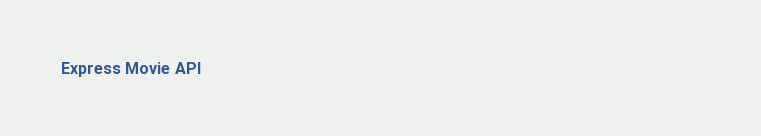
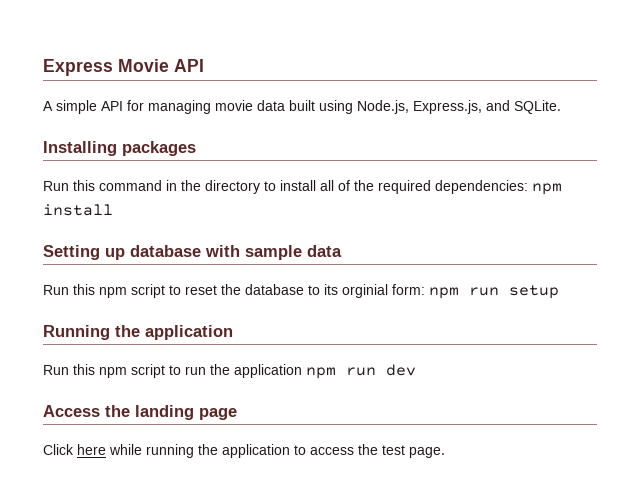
(201, 68) none -> [43,100,561,114] [43,141,196,156] [43,180,562,195] [43,204,113,216] [43,245,342,260] [43,284,559,299] [43,325,233,340] [43,364,416,379] [43,405,237,420] [43,444,445,458] // A simple API for managing movie data built using Node.js, Express.js, and SQLite. // Installing packages // Run this command in the directory to install all of the required dependencies: npm install // Setting up database with sample data // Run this npm script to reset the database to its orginial form: npm run setup // Running the application // Run this npm script to run the application npm run dev // Access the landing page // Click here while running the application to access the test page.

